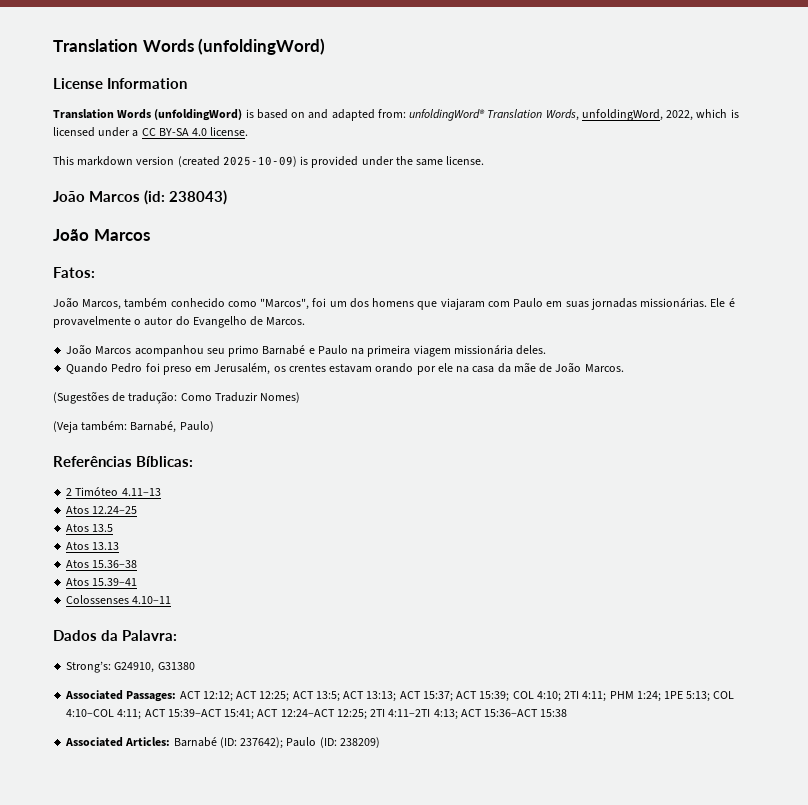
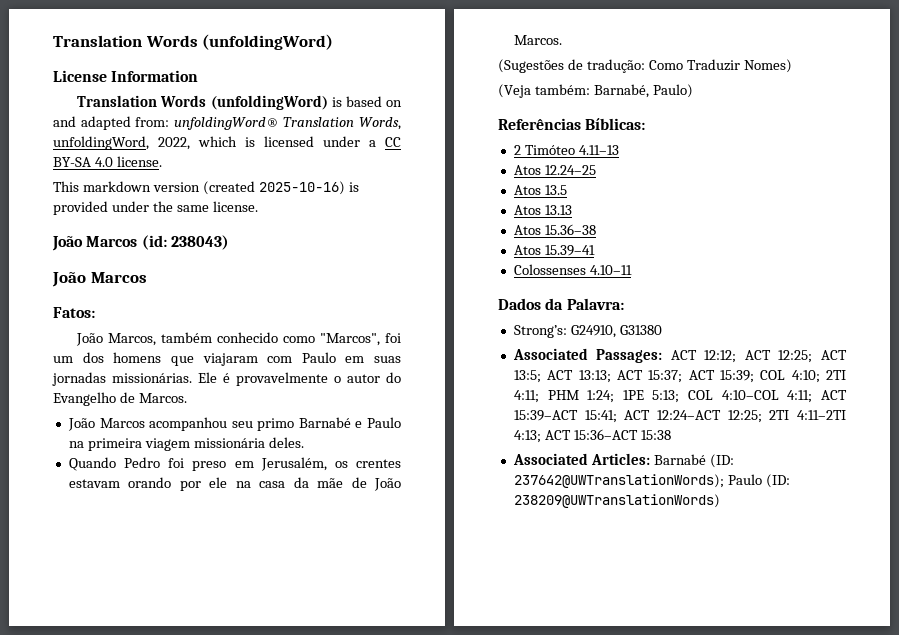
[222,156,297,167] 2025-10-09) -> [258,181,345,195] 2025-10-16)
[240,737,284,749] 237642); -> [513,474,724,488] 237642@UWTranslationWords);
[339,737,380,748] 238209) -> [513,494,720,508] 238209@UWTranslationWords)

